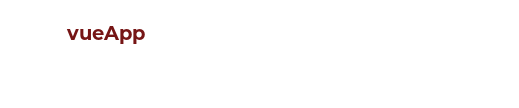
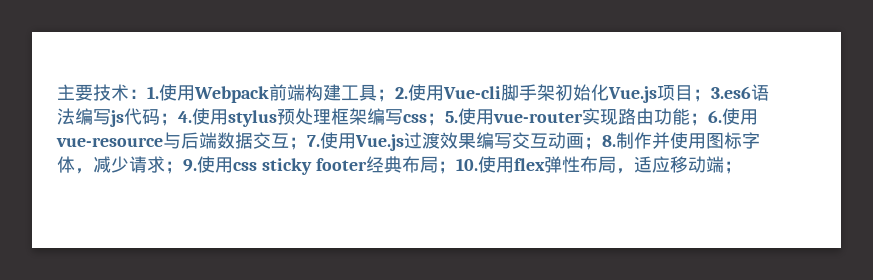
[66,26,145,44] vueApp -> [57,84,769,103] [57,108,758,127] [56,132,760,151] [57,156,742,175] 主要技术：1.使用Webpack前端构建工具；2.使用Vue-cli脚手架初始化Vue.js项目；3.es6语法编写js代码；4.使用stylus预处理框架编写css；5.使用vue-router实现路由功能；6.使用vue-resource与后端数据交互；7.使用Vue.js过渡效果编写交互动画；8.制作并使用图标字体，减少请求；9.使用css sticky footer经典布局；10.使用flex弹性布局，适应移动端；

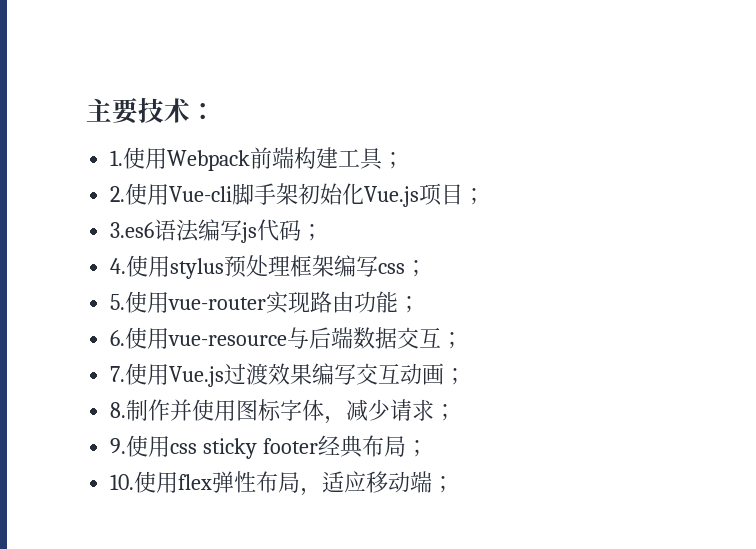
(147, 94) none -> (216, 111) //
(395, 95) none -> (405, 160) //
(711, 95) none -> (486, 196) //
(178, 119) none -> (324, 232) //
(445, 119) none -> (428, 268) //
(708, 119) none -> (421, 304) //
(307, 143) none -> (464, 340) //
(602, 143) none -> (467, 376) //
(183, 167) none -> (457, 412) //
(456, 167) none -> (429, 448) //

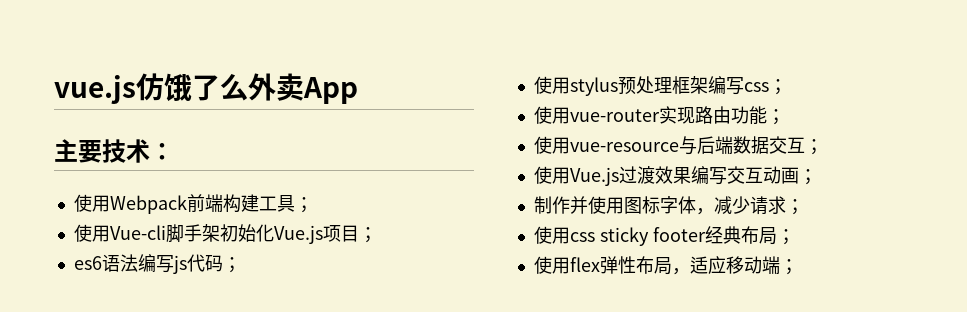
(86, 110) none -> [54,73,358,104] vue.js仿饿了么外卖App //
[110,150,124,166] 1. -> (174, 151) none
[110,186,126,202] 2. -> (313, 205) none
[110,222,155,238] 3.es6 -> [73,256,102,270] es6
[110,258,127,274] 4. -> (241, 265) none
[110,294,126,310] 5. -> (787, 87) none
[110,330,126,346] 6. -> (785, 117) none
[110,366,126,382] 7. -> (823, 147) none
[110,402,127,418] 8. -> (817, 177) none
[110,438,127,454] 9. -> (804, 207) none
[110,474,135,490] 10. -> (795, 237) none

